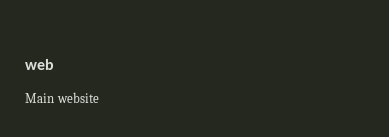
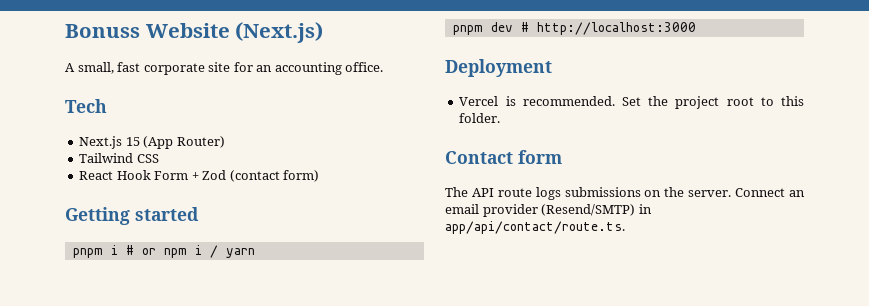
[25,59,54,70] [25,92,99,103] web // Main website -> [65,22,324,43] [65,62,384,75] [65,99,107,113] [79,136,225,149] [79,153,159,163] [79,170,320,182] [65,207,199,225] [72,245,255,258] [452,22,696,35] [445,59,552,77] [459,96,804,109] [459,113,501,123] [445,150,562,164] [445,187,805,200] [445,204,652,217] [445,221,625,234] Bonuss Website (Next.js) // A small, fast corporate site for an accounting office. // Tech // Next.js 15 (App Router) // Tailwind CSS // React Hook Form + Zod (contact form) // Getting started // pnpm i # or npm i / yarn // pnpm dev # http://localhost:3000 // Deployment // Vercel is recommended. Set the project root to this folder. // Contact form // The API route logs submissions on the server. Connect an email provider (Resend/SMTP) in app/api/contact/route.ts.

